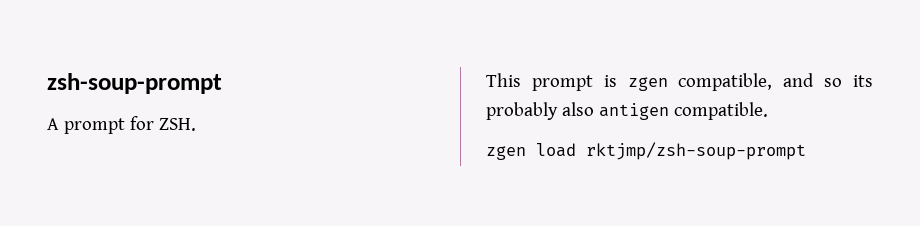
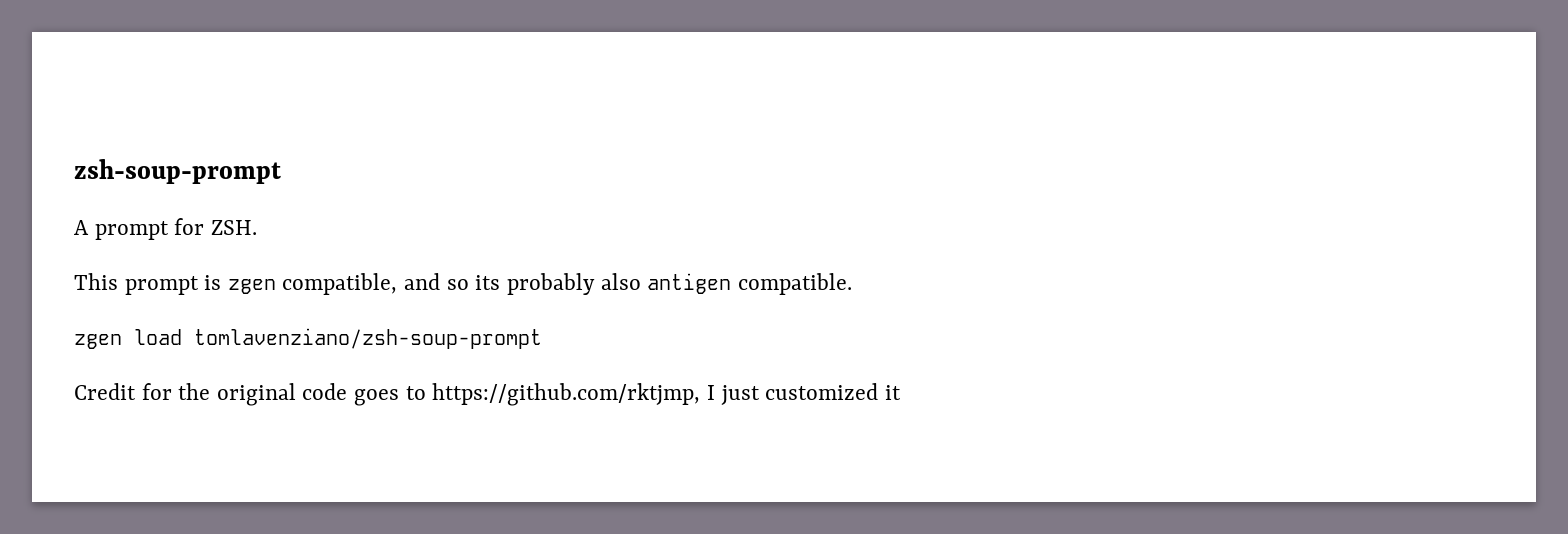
[586,142,806,160] rktjmp/zsh-soup-prompt -> [194,328,542,349] [74,383,901,406] tomlavenziano/zsh-soup-prompt // Credit for the original code goes to https://github.com/rktjmp, I just customized it

